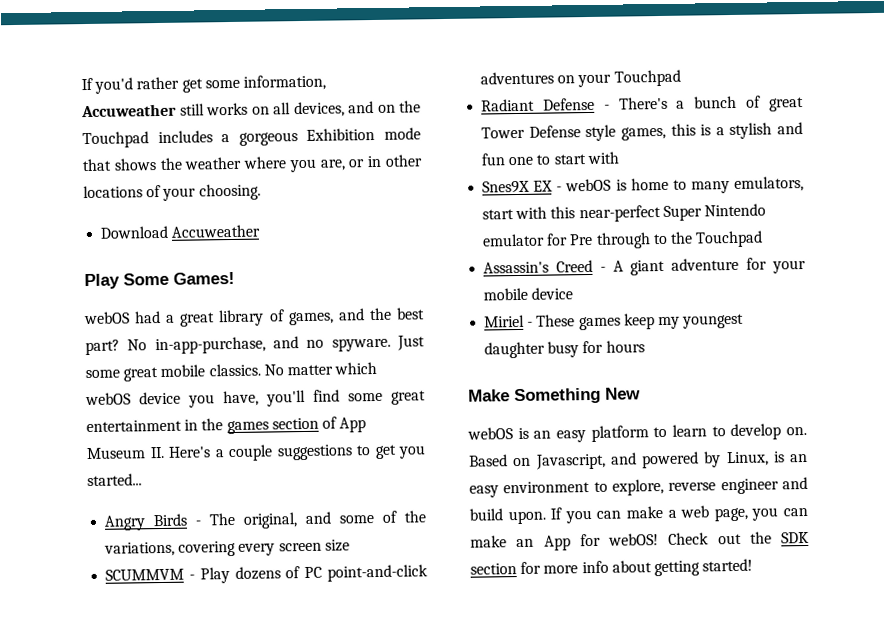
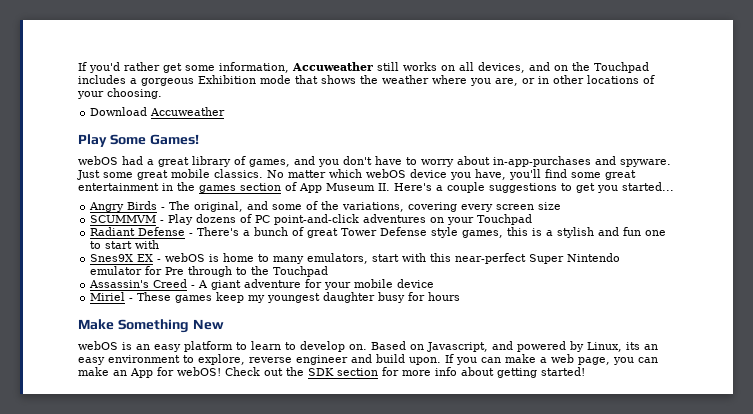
[368,307,425,321] [85,336,325,356] the best part? No in-app-purchase, and no -> [318,156,616,167] you don't have to worry about in-app-purchases and
[773,451,785,463] is -> [626,342,640,350] its

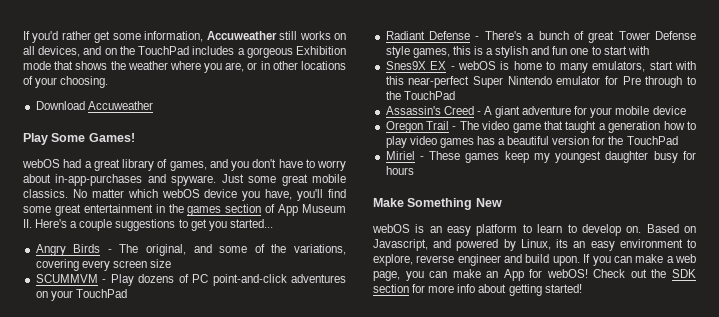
[594,62,649,73] Touchpad -> [138,46,190,55] TouchPad
[477,214,533,225] Touchpad -> [75,289,127,298] TouchPad
[273,266,329,277] Touchpad -> [403,91,455,100] TouchPad
(435, 283) none -> [385,121,696,133] [385,136,678,148] // Oregon Trail - The video game that taught a generation how to play video games has a beautiful version for the TouchPad

